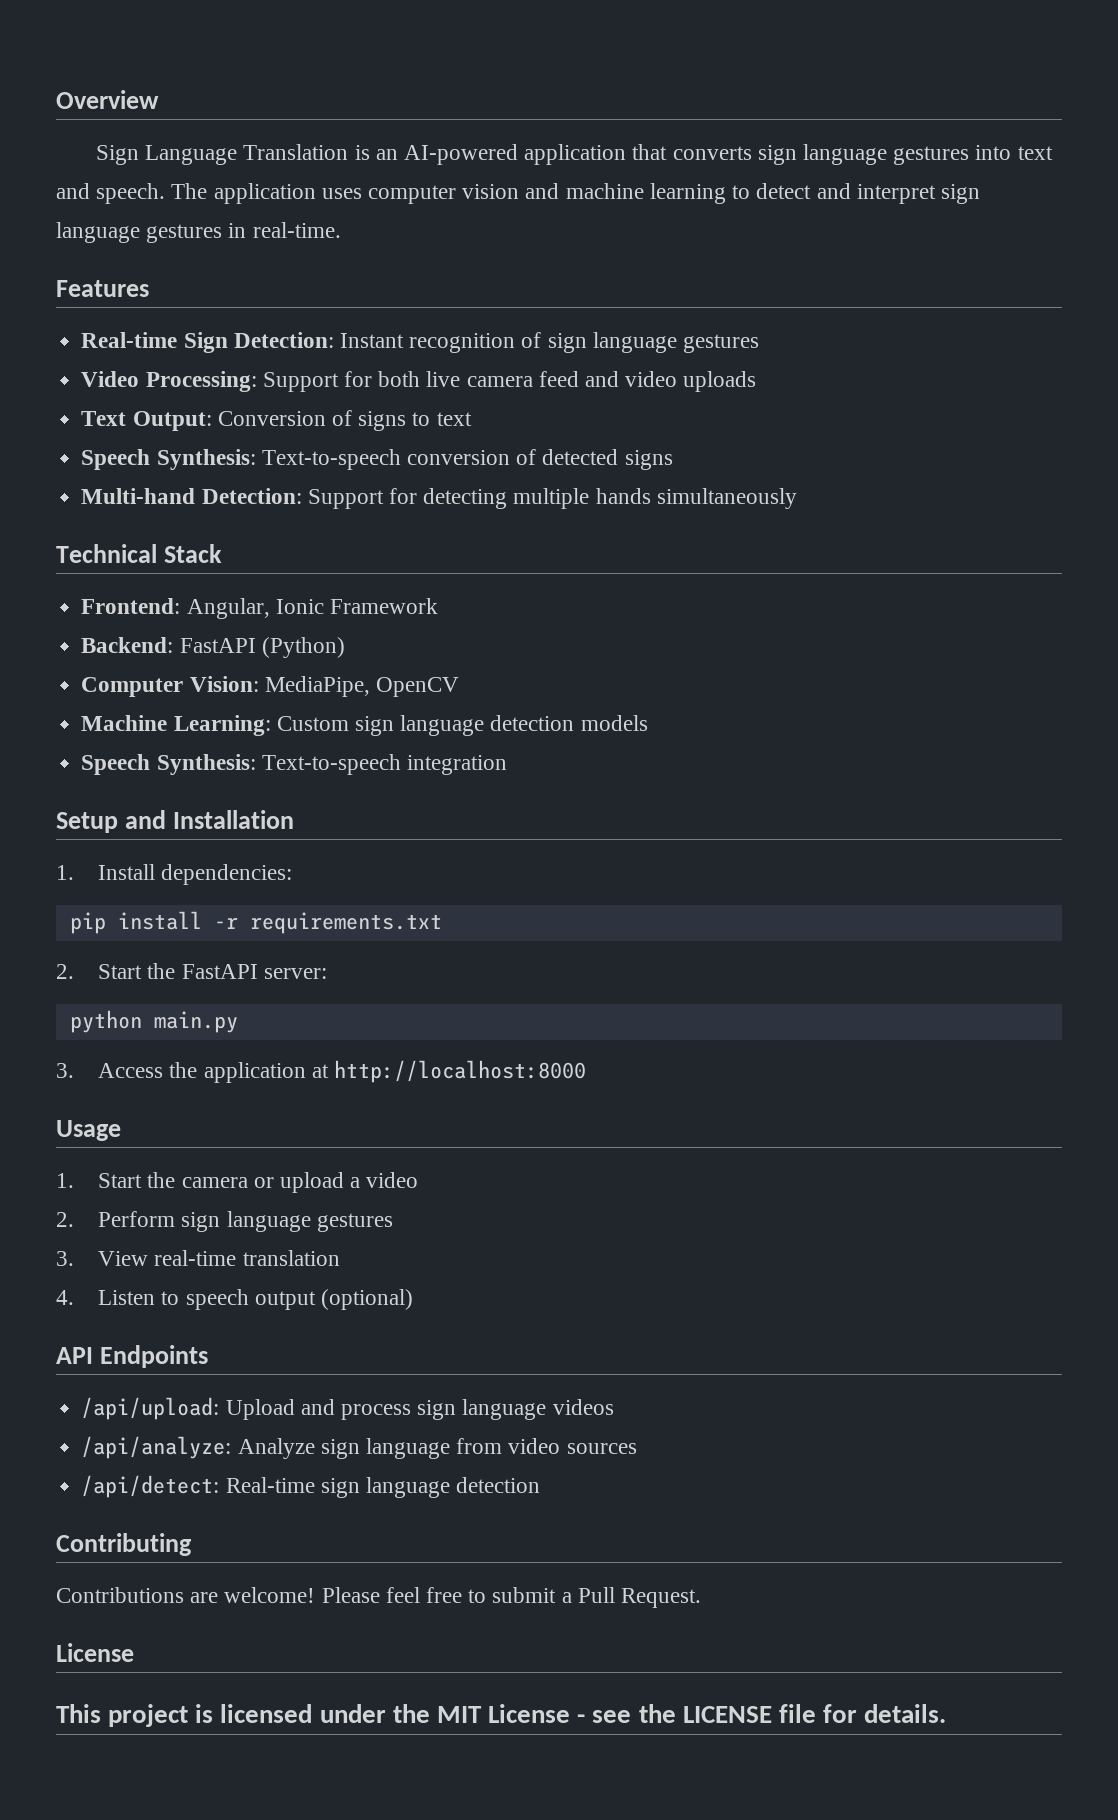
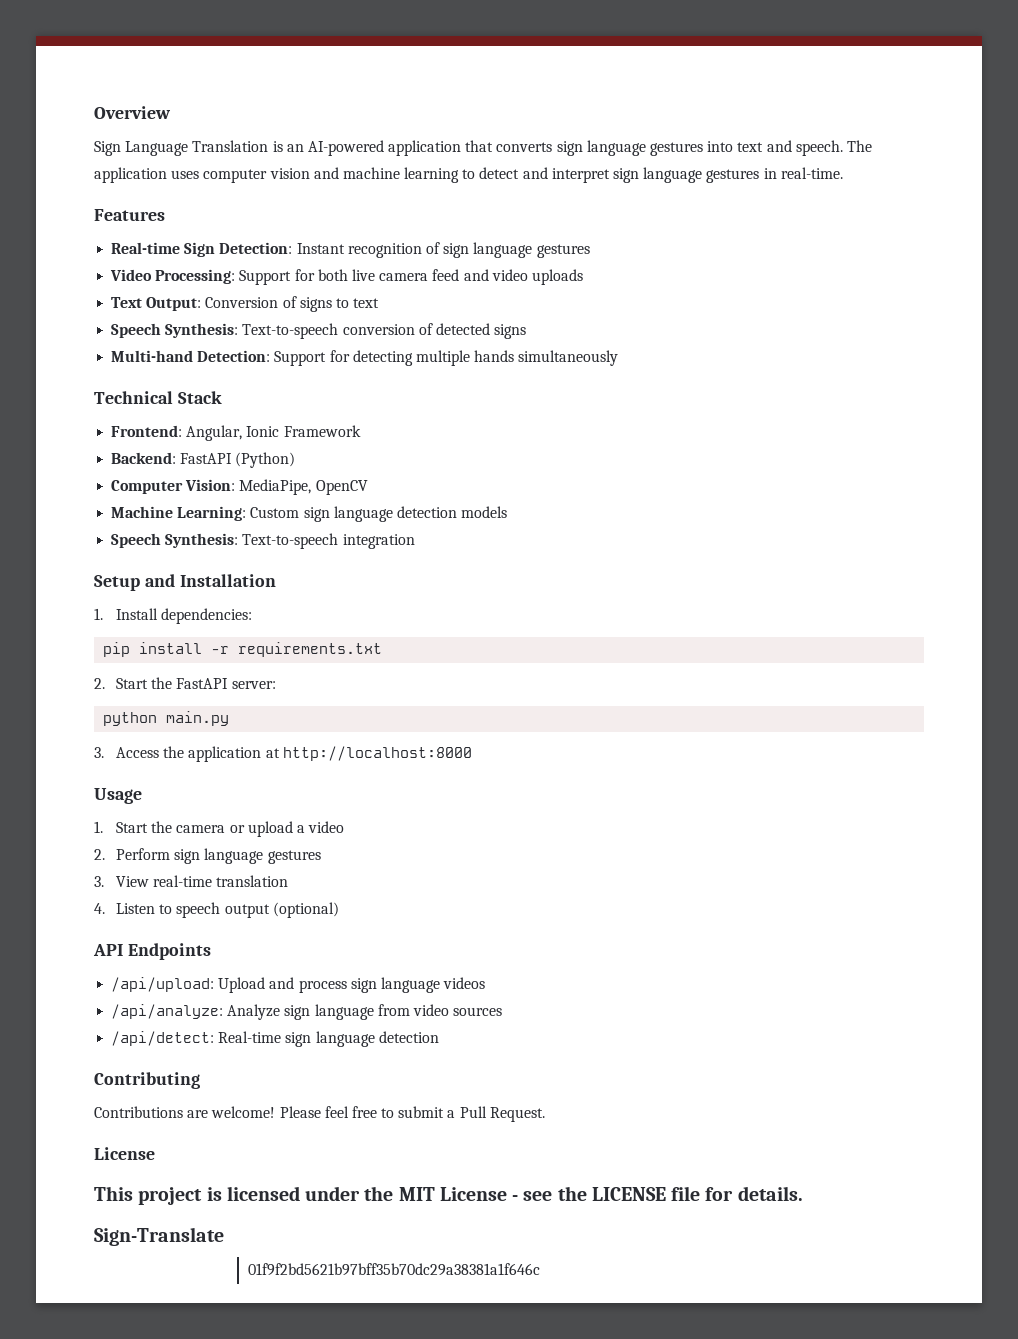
(947, 1713) none -> [94,1227,224,1246] [247,1263,540,1276] // Sign-Translate // 01f9f2bd5621b97bff35b70dc29a38381a1f646c

